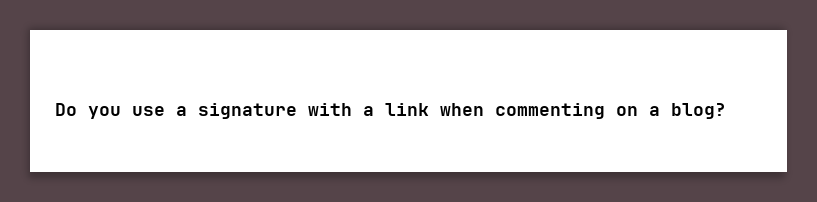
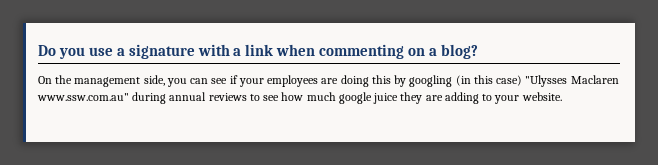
(726, 111) none -> [38,75,619,87] [37,92,562,104] // On the management side, you can see if your employees are doing this by googling (in this case) "Ulysses Maclaren www.ssw.com.au" during annual reviews to see how much google juice they are adding to your website.

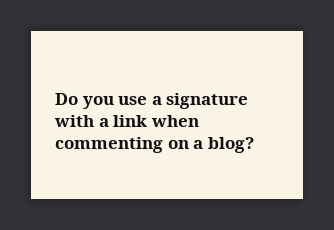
[38,75,619,87] [37,92,562,104] // On the management side, you can see if your employees are doing this by googling (in this case) "Ulysses Maclaren www.ssw.com.au" during annual reviews to see how much google juice they are adding to your website. -> (254, 145) none

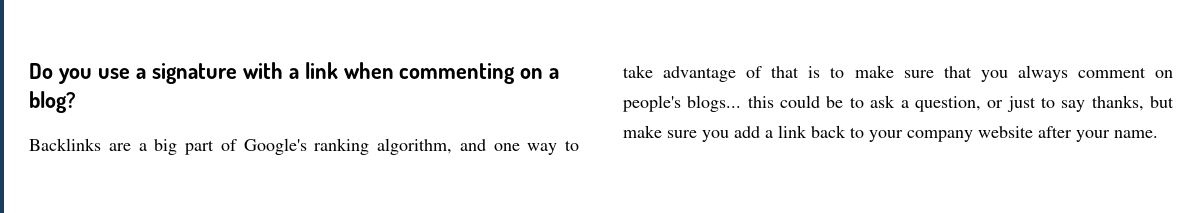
(254, 145) none -> [29,138,579,155] [623,65,1173,82] [623,95,1174,112] [623,125,1158,142] // Backlinks are a big part of Google's ranking algorithm, and one way to take advantage of that is to make sure that you always comment on people's blogs... this could be to ask a question, or just to say thanks, but make sure you add a link back to your company website after your name.

